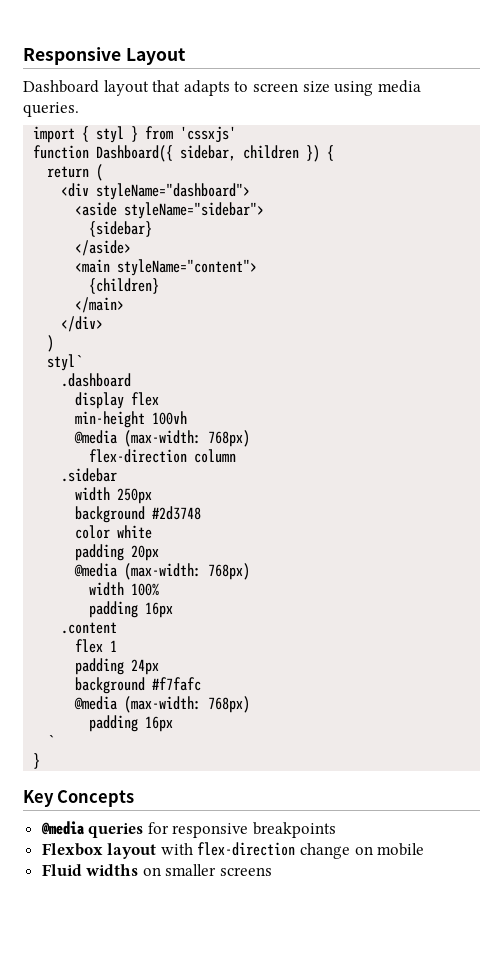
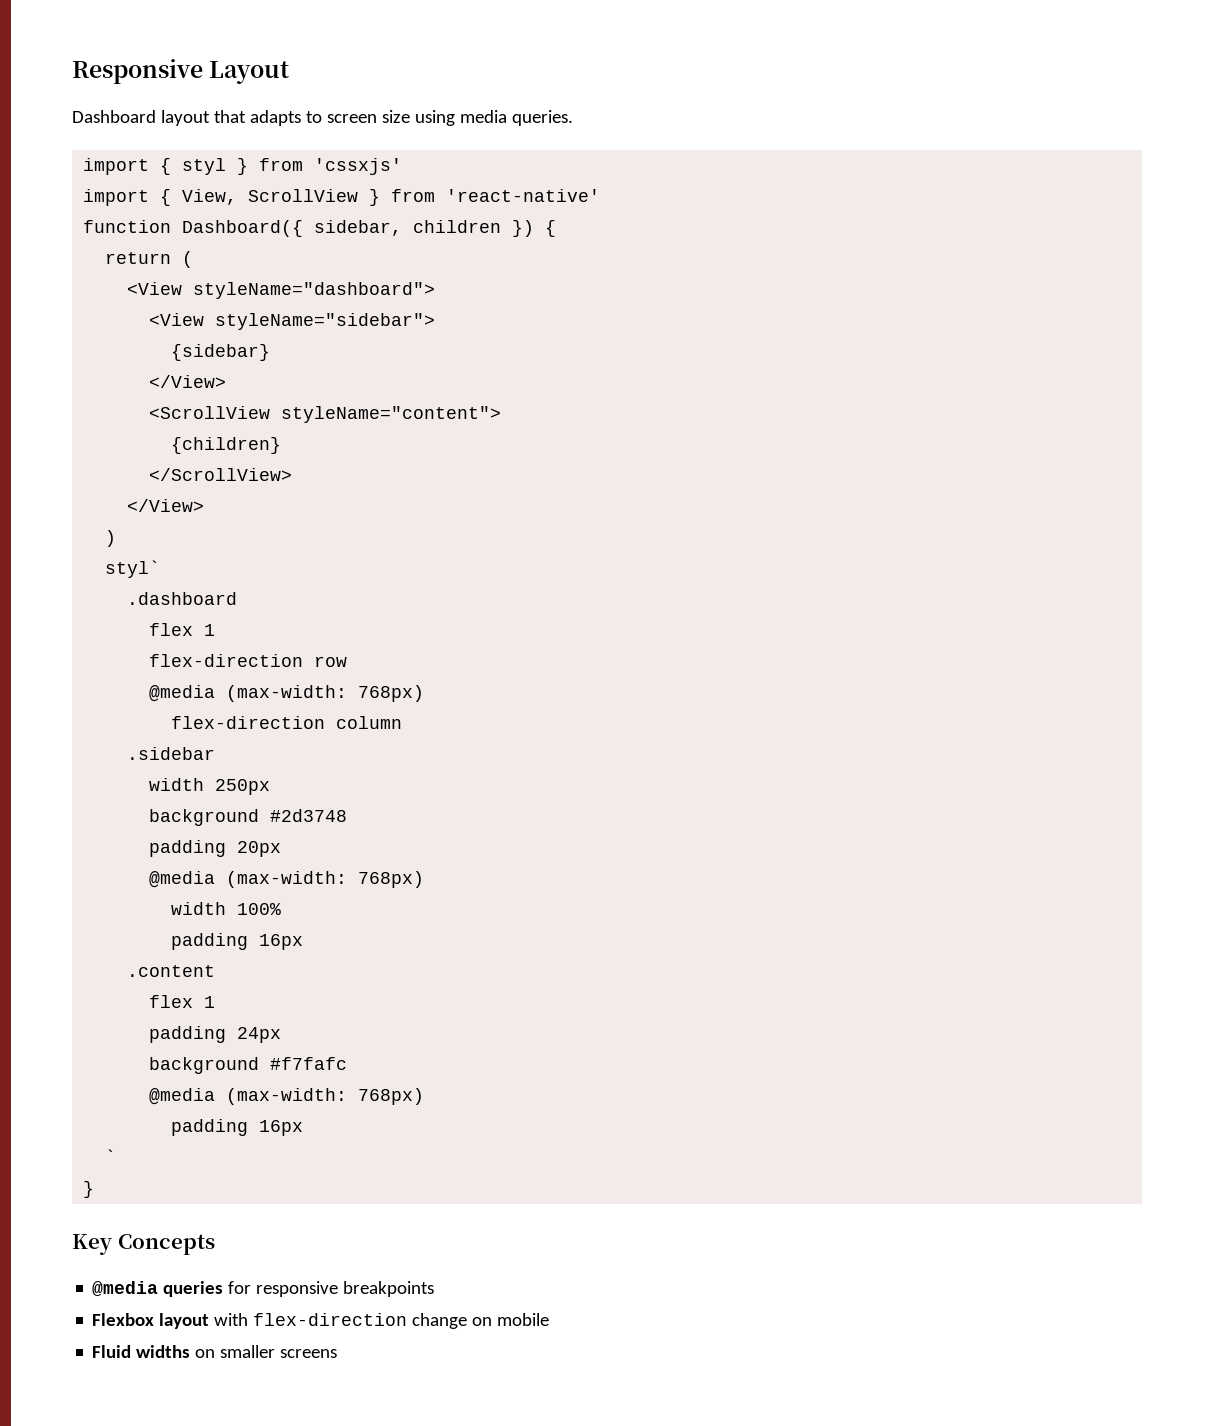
(237, 134) none -> [83,189,601,206] // import { View, ScrollView } from 'react-native'
[61,183,90,197] <div -> [127,282,183,295] <View
[75,202,118,216] <aside -> [149,313,205,326] <View
[75,240,132,256] [75,259,111,273] </aside> // <main -> [149,375,227,388] [149,406,271,419] </View> // <ScrollView
[75,297,125,313] [61,316,104,332] </main> // </div> -> [149,468,293,481] [127,499,205,512] </ScrollView> // </View>
[75,392,160,409] [75,411,188,428] display flex // min-height 100vh -> [149,623,216,636] [149,654,348,667] flex 1 // flex-direction row
[75,525,153,539] // color white -> (348, 815) none

